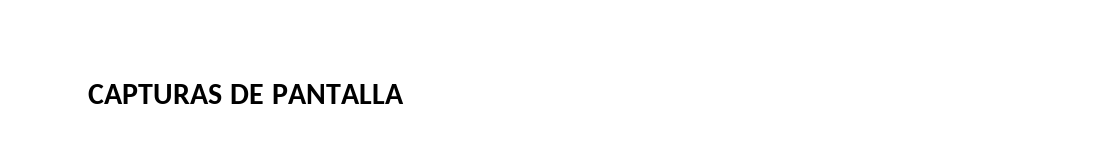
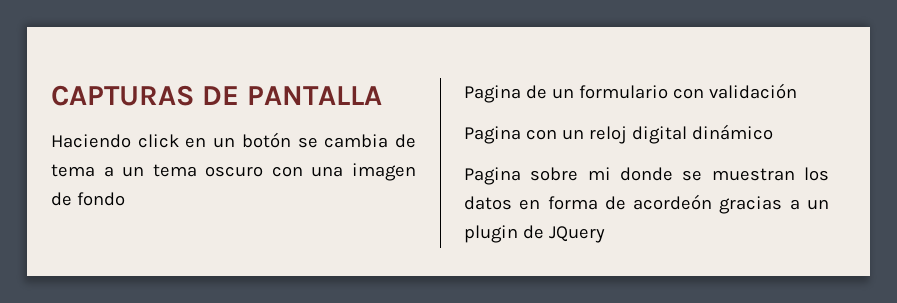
(405, 94) none -> [51,132,416,148] [51,163,416,181] [51,192,125,206] [464,83,797,103] [464,124,773,144] [464,167,829,185] [464,194,829,214] [464,225,605,243] // Haciendo click en un botón se cambia de tema a un tema oscuro con una imagen de fondo // Pagina de un formulario con validación // Pagina con un reloj digital dinámico // Pagina sobre mi donde se muestran los datos en forma de acordeón gracias a un plugin de JQuery

